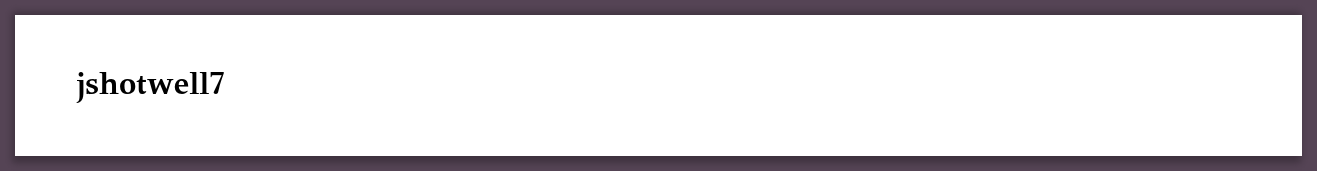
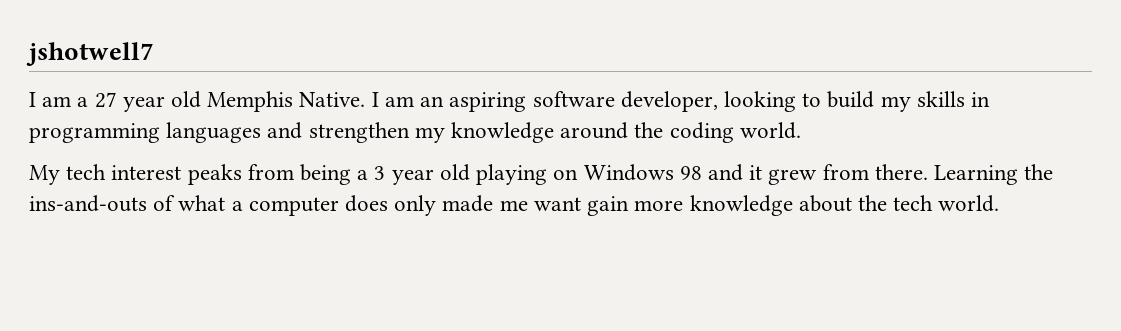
(225, 87) none -> [29,91,990,112] [29,122,801,143] [29,164,1054,185] [29,195,1000,216] // I am a 27 year old Memphis Native. I am an aspiring software developer, looking to build my skills in programming languages and strengthen my knowledge around the coding world. // My tech interest peaks from being a 3 year old playing on Windows 98 and it grew from there. Learning the ins-and-outs of what a computer does only made me want gain more knowledge about the tech world.

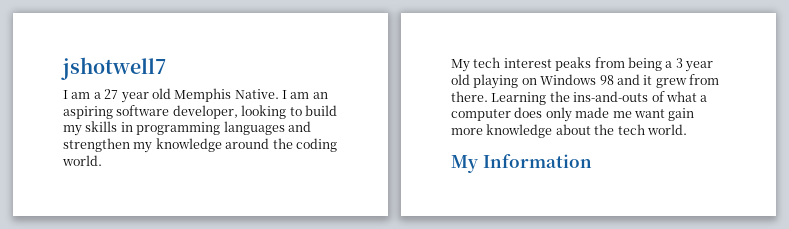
(1000, 203) none -> [451,154,592,173] // My Information

